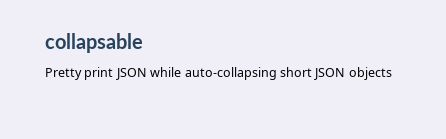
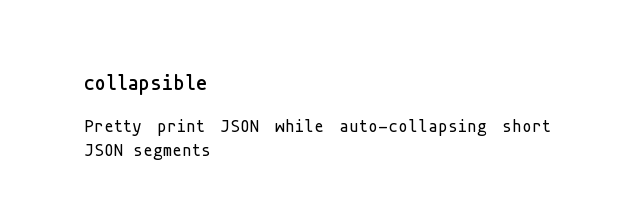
[45,33,143,53] collapsable -> [84,74,208,95] collapsible
[348,67,392,80] objects -> [133,144,211,160] segments

